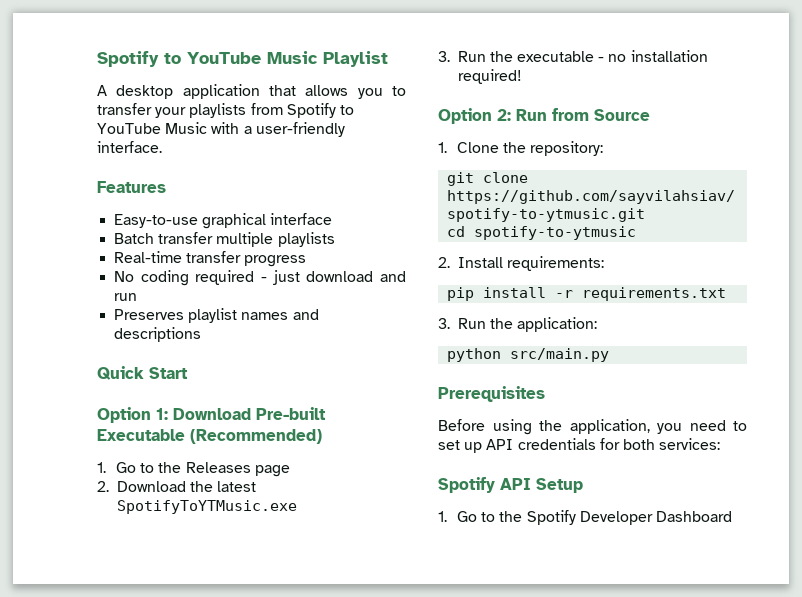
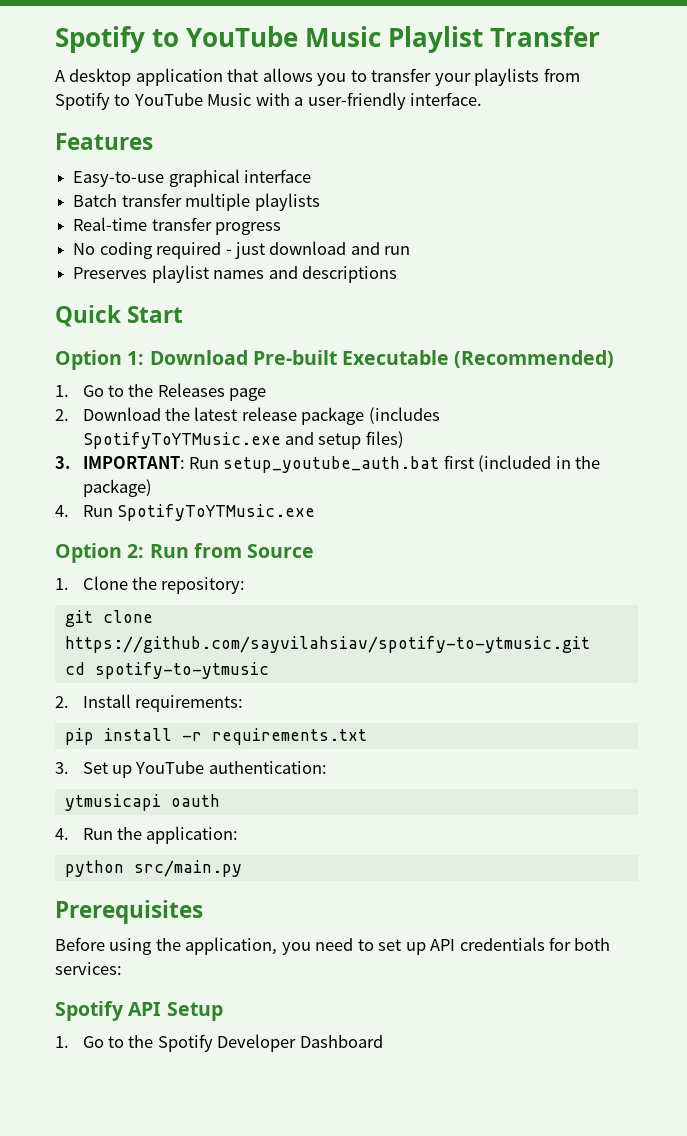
(388, 59) none -> [490,26,601,47] Transfer
[116,500,297,514] [438,50,708,62] [457,69,522,84] SpotifyToYTMusic.exe // 3. Run the executable - no installation required! -> [241,407,440,425] [82,431,404,449] [55,455,601,473] [82,479,152,497] [55,504,315,521] release package (includes SpotifyToYTMusic.exe and setup files) // 3. IMPORTANT: Run setup_youtube_auth.bat first (included in the package) // 4. Run SpotifyToYTMusic.exe
(450, 323) none -> [82,761,327,778] [64,794,220,811] [55,828,69,840] Set up YouTube authentication: // ytmusicapi oauth // 4.

